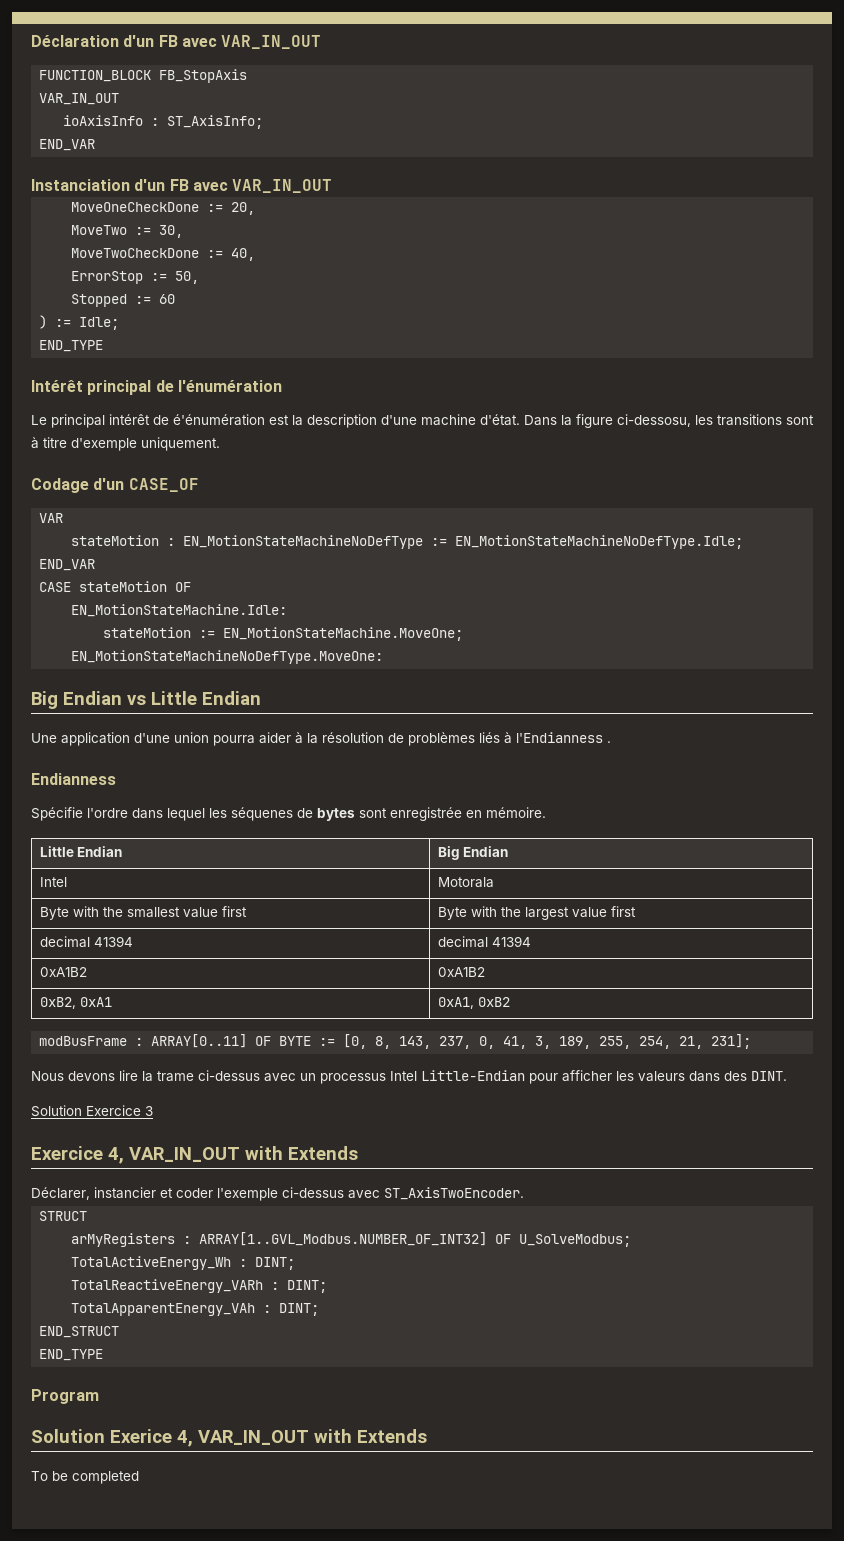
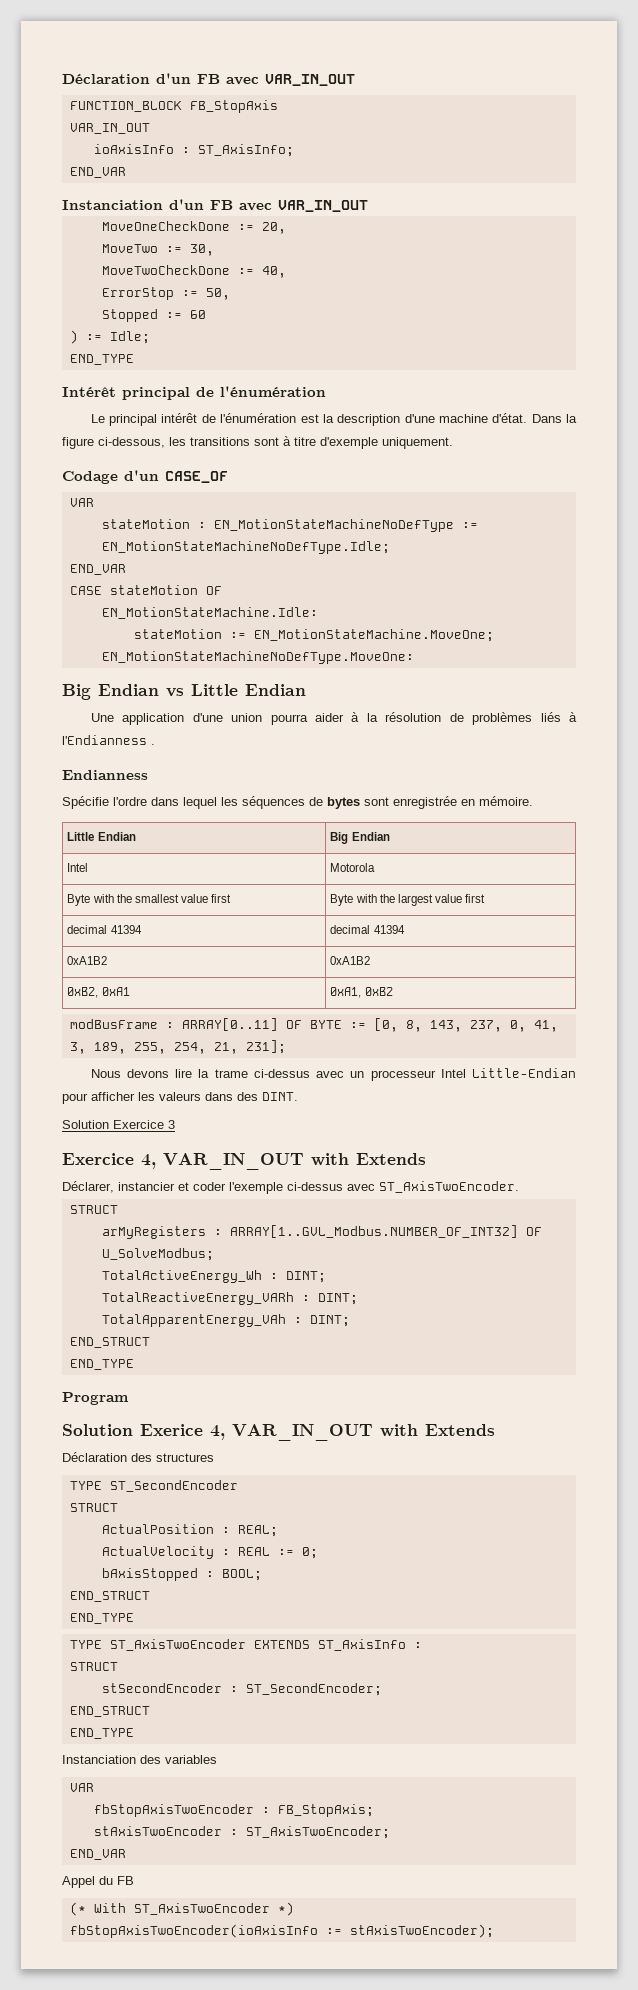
[173,414,265,426] é'énumération -> [220,413,297,423] l'énumération
[617,414,691,427] ci-dessosu, -> [98,437,165,448] ci-dessous,
[231,807,293,821] séquenes -> [242,796,305,809] séquences
[437,877,494,888] Motorala -> [330,863,376,872] Motorola
[320,1073,386,1084] processus -> [370,1070,436,1081] processeur
[31,1471,139,1484] To be completed -> [62,1452,214,1462] [69,1480,238,1492] [69,1503,118,1512] [101,1524,278,1537] [101,1546,318,1559] [101,1568,262,1581] [69,1591,150,1602] [69,1613,134,1624] [69,1639,422,1651] [69,1662,118,1671] [101,1683,382,1696] [69,1706,150,1717] [69,1728,134,1739] [62,1755,217,1764] [69,1783,94,1792] [93,1804,374,1817] [93,1826,390,1839] [69,1849,126,1860] [62,1876,134,1888] [69,1902,294,1916] [69,1924,494,1938] Déclaration des structures // TYPE ST_SecondEncoder // STRUCT // ActualPosition : REAL; // ActualVelocity : REAL := 0; // bAxisStopped : BOOL; // END_STRUCT // END_TYPE // TYPE ST_AxisTwoEncoder EXTENDS ST_AxisInfo : // STRUCT // stSecondEncoder : ST_SecondEncoder; // END_STRUCT // END_TYPE // Instanciation des variables // VAR // fbStopAxisTwoEncoder : FB_StopAxis; // stAxisTwoEncoder : ST_AxisTwoEncoder; // END_VAR // Appel du FB // (* With ST_AxisTwoEncoder *) // fbStopAxisTwoEncoder(ioAxisInfo := stAxisTwoEncoder);

